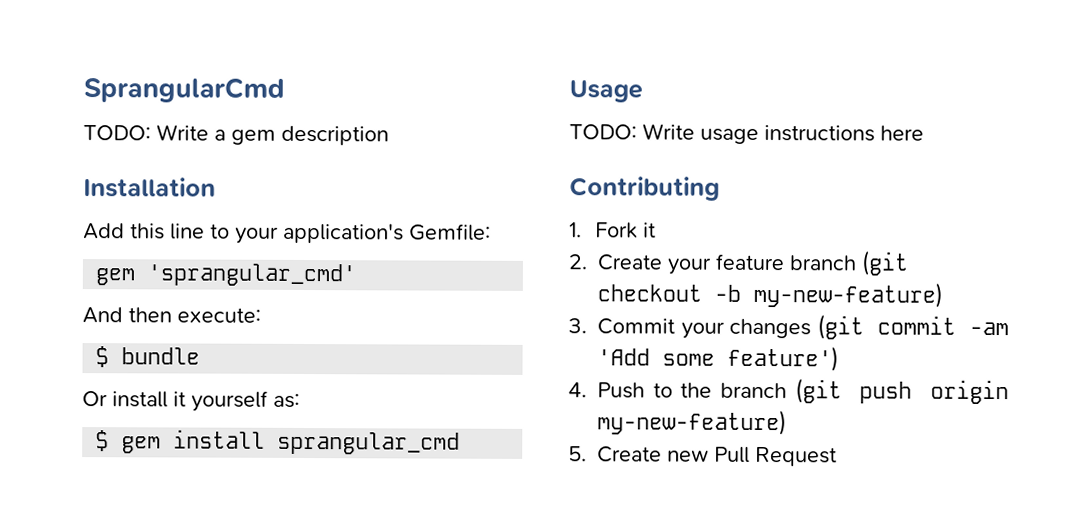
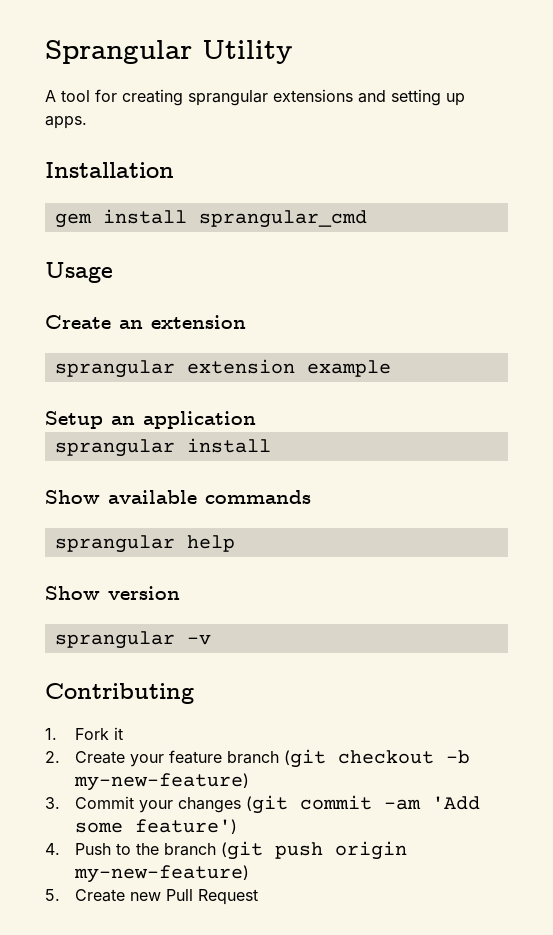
[83,77,285,103] [83,124,389,146] [83,177,216,198] [83,222,491,244] [95,263,357,287] [82,307,261,324] [95,346,201,368] [82,390,300,412] [95,429,461,455] [569,80,643,103] [569,123,924,144] SprangularCmd // TODO: Write a gem description // Installation // Add this line to your application's Gemfile: // gem 'sprangular_cmd' // And then execute: // $ bundle // Or install it yourself as: // $ gem install sprangular_cmd // Usage // TODO: Write usage instructions here -> [45,40,293,64] [45,89,465,106] [45,116,87,129] [45,162,174,178] [54,209,367,228] [45,262,113,283] [45,315,246,329] [54,359,391,378] [45,411,256,429] [54,438,271,457] [45,490,311,504] [54,535,235,553] [45,586,180,600] [54,631,211,649] Sprangular Utility // A tool for creating sprangular extensions and setting up apps. // Installation // gem install sprangular_cmd // Usage // Create an extension // sprangular extension example // Setup an application // sprangular install // Show available commands // sprangular help // Show version // sprangular -v

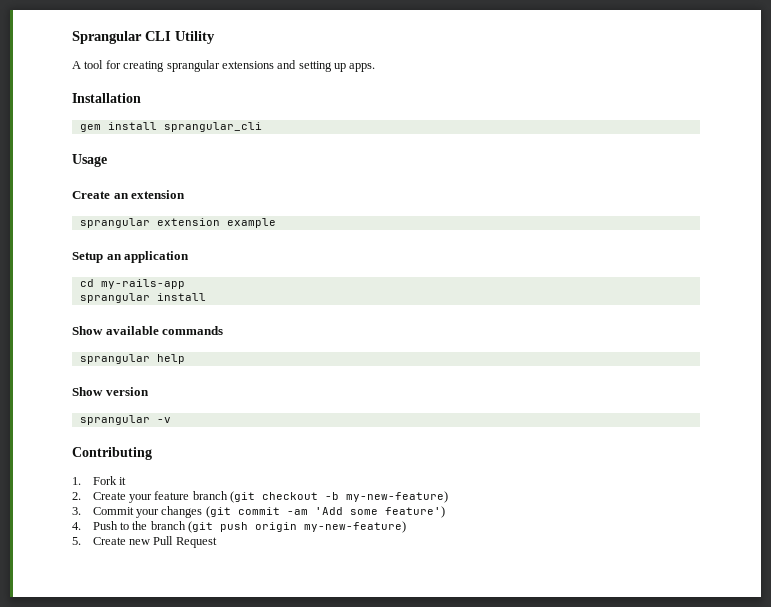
(192, 52) none -> [145,31,171,41] CLI
[198,210,367,228] sprangular_cmd -> [163,122,262,132] sprangular_cli
(256, 420) none -> [79,279,185,289] // cd my-rails-app

